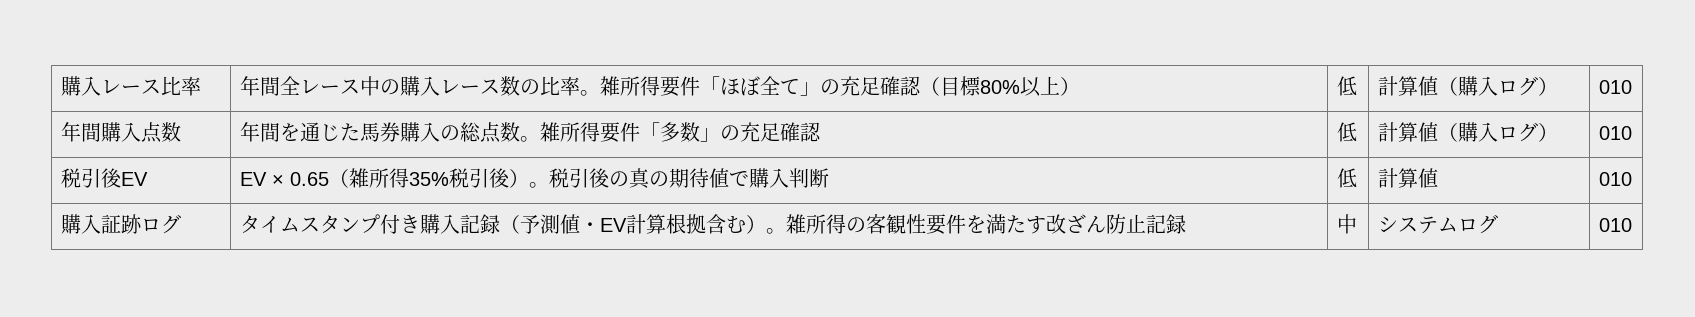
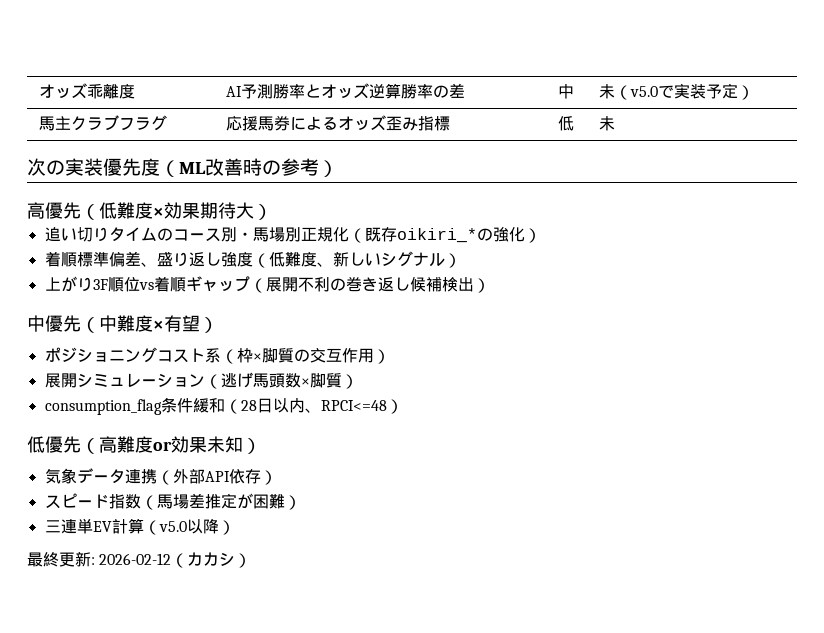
[60,76,201,96] [239,76,1080,97] [1336,76,1357,96] [1377,76,1558,96] [1598,80,1632,94] [60,122,181,143] [239,122,821,143] [1336,122,1357,142] [1377,122,1558,142] [1598,126,1632,140] [60,168,148,188] [239,168,829,189] [1336,168,1357,188] [1377,168,1438,188] [1598,172,1632,186] [60,214,181,234] [239,214,1186,235] [1336,214,1357,234] [1377,214,1498,234] [1598,218,1632,232] 購入レース比率 | 年間全レース中の購入レース数の比率。雑所得要件「ほぼ全て」の充足確認（目標80%以上） | 低 | 計算値（購入ログ） | 010 // 年間購入点数 | 年間を通じた馬券購入の総点数。雑所得要件「多数」の充足確認 | 低 | 計算値（購入ログ） | 010 // 税引後EV | EV × 0.65（雑所得35%税引後）。税引後の真の期待値で購入判断 | 低 | 計算値 | 010 // 購入証跡ログ | タイムスタンプ付き購入記録（予測値・EV計算根拠含む）。雑所得の客観性要件を満たす改ざん防止記録 | 中 | システムログ | 010 -> [39,83,136,99] [226,83,466,99] [558,84,575,99] [599,83,755,100] [39,115,168,131] [226,115,451,131] [558,116,575,131] [599,116,616,131] [27,158,338,177] [27,202,272,220] [44,226,541,243] [44,251,461,268] [44,276,490,293] [27,315,218,333] [44,347,390,364] [44,372,358,389] [44,397,403,415] [27,436,261,454] [44,468,277,485] [44,493,301,510] [44,518,235,535] [27,551,252,568] オッズ乖離度 | AI予測勝率とオッズ逆算勝率の差 | 中 | 未（v5.0で実装予定） // 馬主クラブフラグ | 応援馬券によるオッズ歪み指標 | 低 | 未 // 次の実装優先度（ML改善時の参考） // 高優先（低難度×効果期待大） // 追い切りタイムのコース別・馬場別正規化（既存oikiri_*の強化） // 着順標準偏差、盛り返し強度（低難度、新しいシグナル） // 上がり3F順位vs着順ギャップ（展開不利の巻き返し候補検出） // 中優先（中難度×有望） // ポジショニングコスト系（枠×脚質の交互作用） // 展開シミュレーション（逃げ馬頭数×脚質） // consumption_flag条件緩和（28日以内、RPCI<=48） // 低優先（高難度or効果未知） // 気象データ連携（外部API依存） // スピード指数（馬場差推定が困難） // 三連単EV計算（v5.0以降） // 最終更新: 2026-02-12（カカシ）

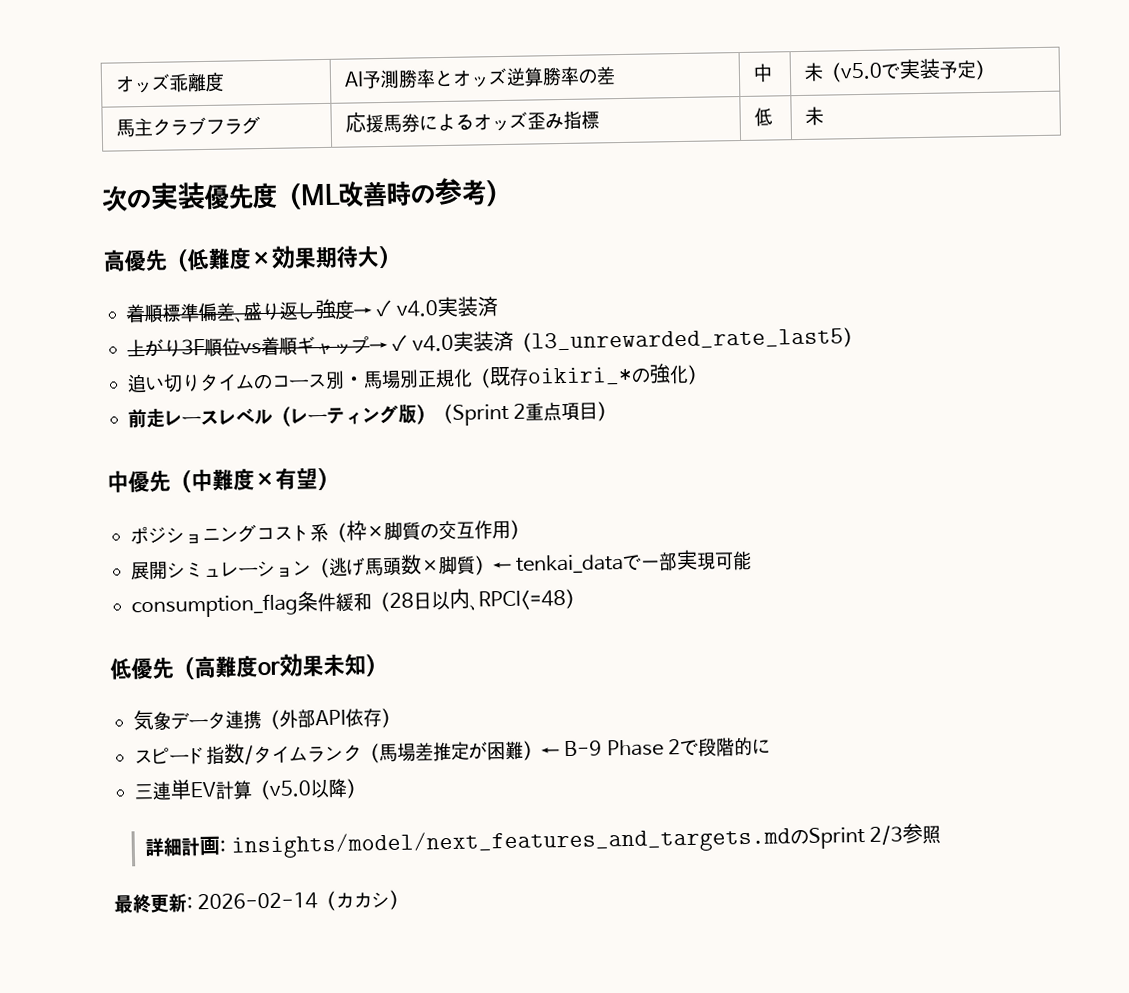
(272, 212) none -> [126,296,498,324] [127,327,862,358] // 着順標準偏差、盛り返し強度→ ✓ v4.0実装済 // 上がり3F順位vs着順ギャップ→ ✓ v4.0実装済（l3_unrewarded_rate_last5）
[44,251,461,268] [44,276,474,293] 着順標準偏差、盛り返し強度（低難度、新しいシグナル） // 上がり3F順位vs着順ギャップ（展開不利の巻き返し候補検出 -> [128,402,599,429] 前走レースレベル（レーティング版）（Sprint 2重点項目
(358, 381) none -> [493,549,753,574] ← tenkai_dataで一部実現可能
(141, 501) none -> [244,744,362,765] /タイムランク
(301, 502) none -> [541,736,772,757] ← B-9 Phase 2で段階的に
(235, 527) none -> [145,823,942,859] // 詳細計画: insights/model/next_features_and_targets.mdのSprint 2/3参照
[99,553,172,565] 2026-02-12 -> [197,892,319,911] 2026-02-14

